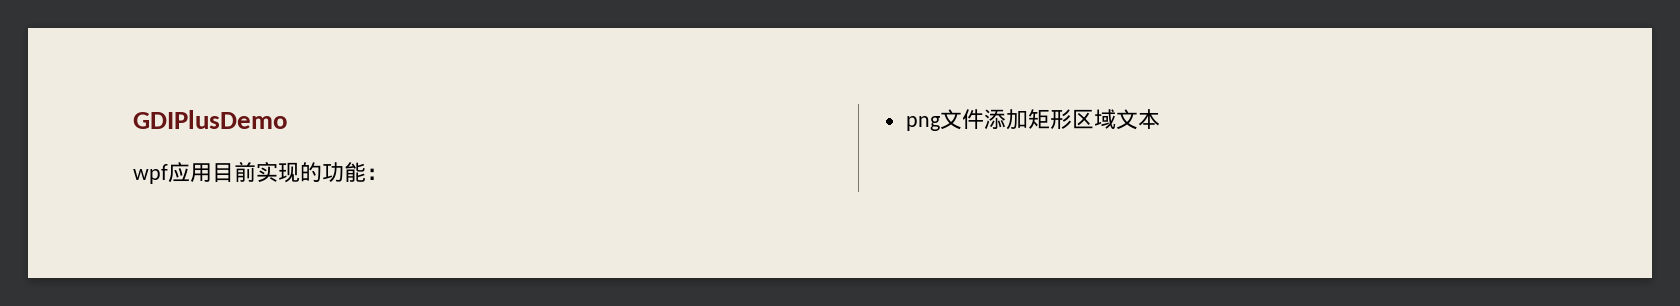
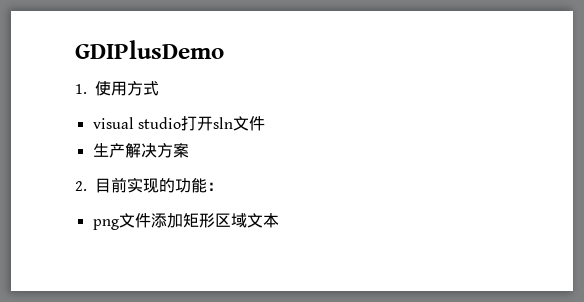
[133,162,212,184] wpf应用 -> [75,81,159,96] [92,116,265,131] [92,143,189,158] [75,181,87,191] 1.使用方式 // visual studio打开sln文件 // 生产解决方案 // 2.

